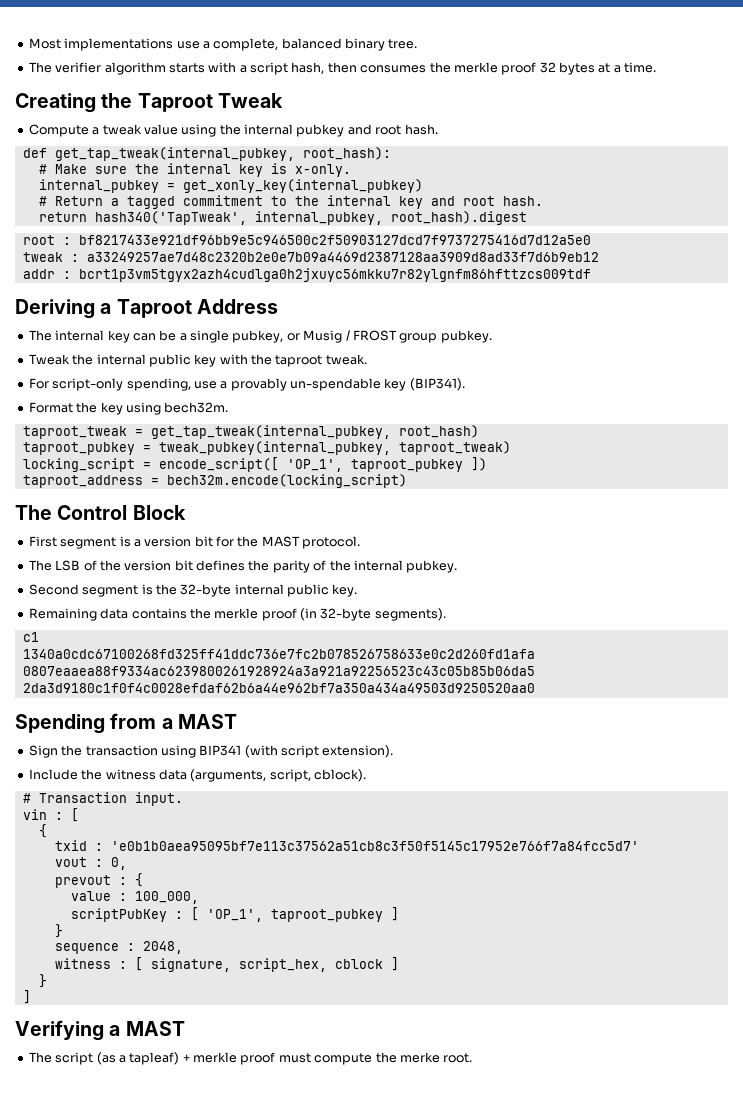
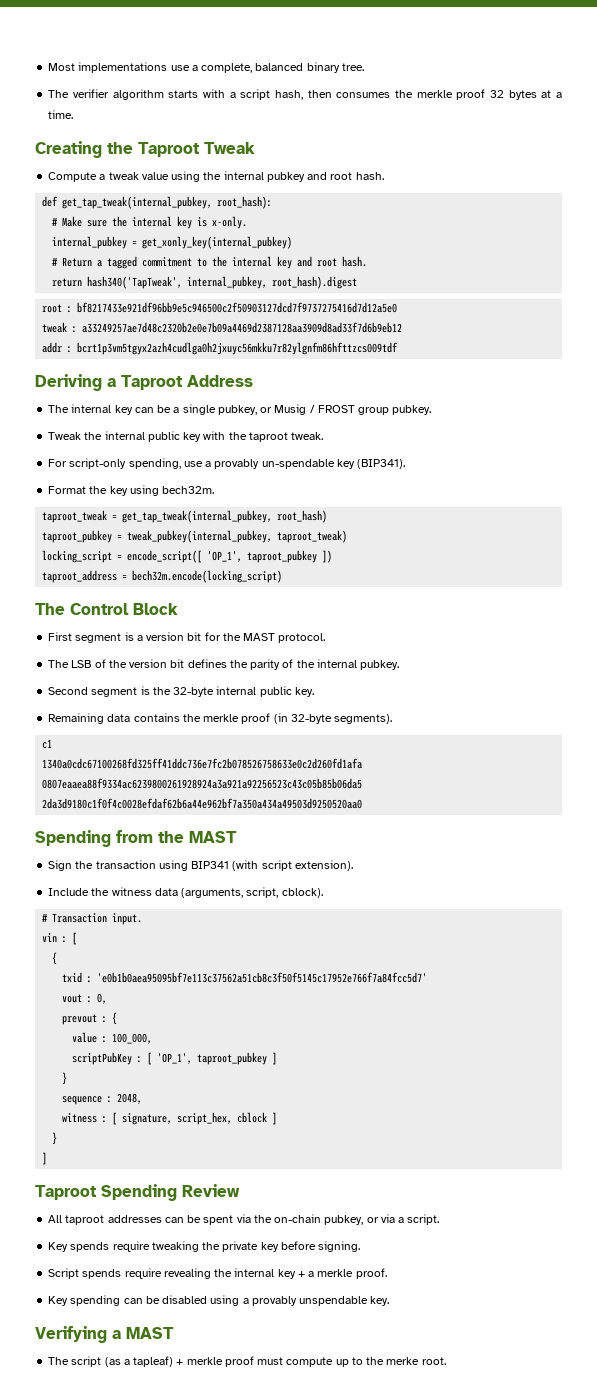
[161,718,173,729] a -> [158,831,184,843] the
(31, 997) none -> [35,1184,240,1201] [48,1214,440,1225] [48,1241,361,1252] [48,1268,387,1279] [48,1295,390,1306] // Taproot Spending Review // All taproot addresses can be spent via the on-chain pubkey, or via a script. // Key spends require tweaking the private key before signing. // Script spends require revealing the internal key + a merkle proof. // Key spending can be disabled using a provably unspendable key.
(373, 1059) none -> [335,1357,363,1367] up to

